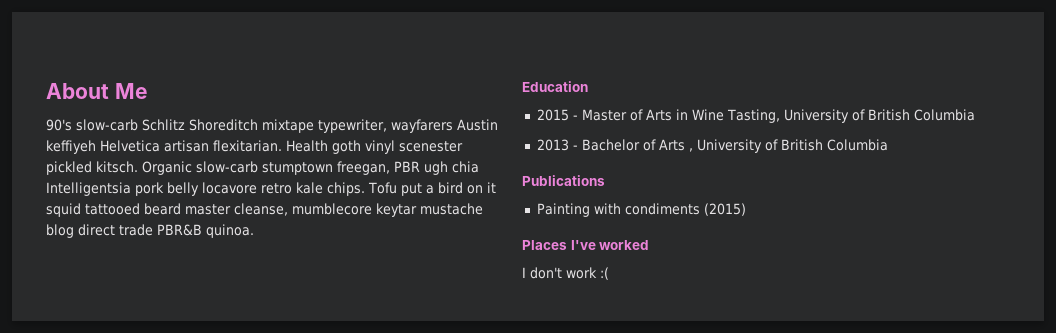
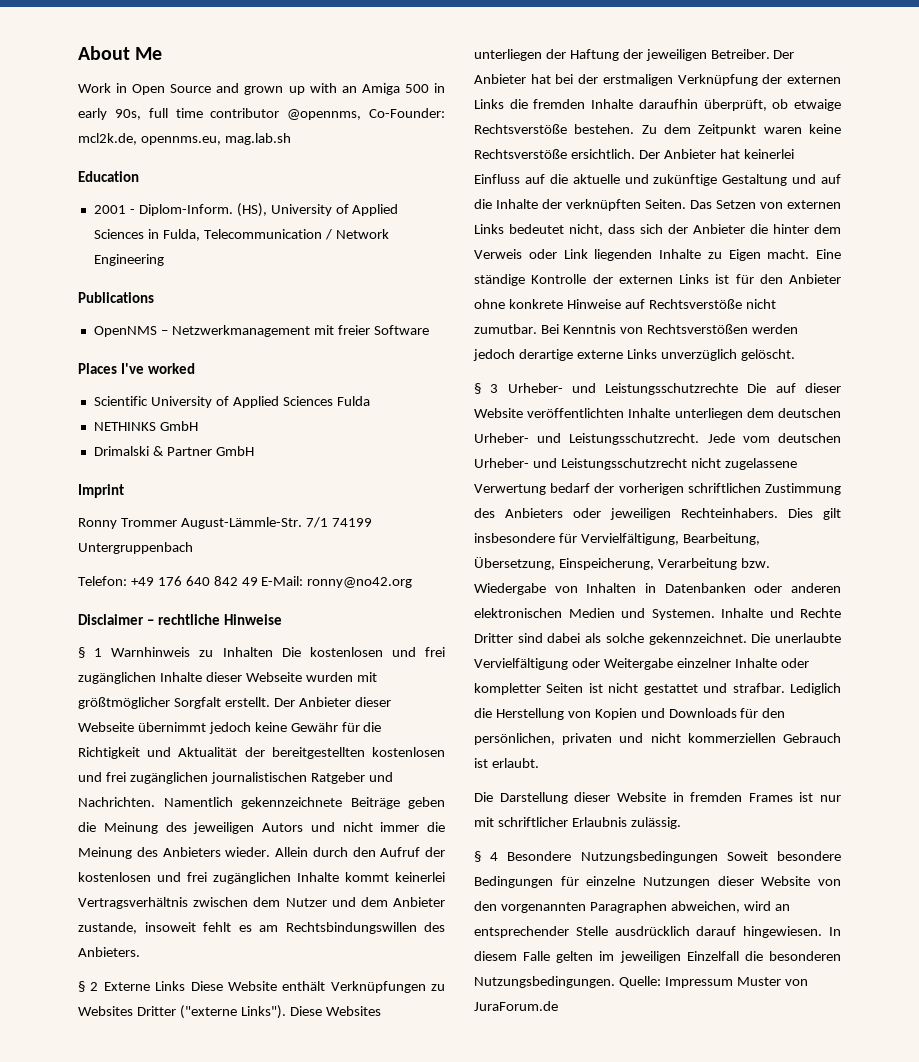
[46,119,498,133] [46,140,463,154] [46,161,479,175] [46,182,496,196] [46,203,483,217] [46,224,254,238] [522,81,588,92] [536,109,975,123] [536,139,888,153] [522,175,605,186] [536,203,746,217] [522,240,650,250] [522,267,609,280] 90's slow-carb Schlitz Shoreditch mixtape typewriter, wayfarers Austin keffiyeh Helvetica artisan flexitarian. Health goth vinyl scenester pickled kitsch. Organic slow-carb stumptown freegan, PBR ugh chia Intelligentsia pork belly locavore retro kale chips. Tofu put a bird on it squid tattooed beard master cleanse, mumblecore keytar mustache blog direct trade PBR&B quinoa. // Education // 2015 - Master of Arts in Wine Tasting, University of British Columbia // 2013 - Bachelor of Arts , University of British Columbia // Publications // Painting with condiments (2015) // Places I've worked // I don't work :( -> [78,83,445,95] [78,108,445,120] [78,133,291,145] [78,171,139,182] [93,203,399,217] [93,229,389,241] [93,254,164,266] [78,292,154,303] [93,325,429,337] [78,363,195,374] [93,396,370,408] [93,421,198,431] [93,446,254,456] [78,484,124,498] [78,517,372,529] [78,542,193,554] [78,576,413,588] [78,614,282,625] [78,647,445,658] [78,672,377,684] [78,697,391,709] [78,722,382,734] [78,747,445,759] [78,772,393,784] [78,797,445,809] [78,822,445,834] [78,847,445,859] [78,872,445,884] [78,897,445,909] [78,922,445,934] [78,947,140,957] [78,981,445,993] [78,1005,381,1019] [474,49,795,61] [474,74,841,86] [474,99,841,111] [474,124,841,136] [474,149,794,159] [474,174,841,186] [474,199,841,211] [474,224,841,236] [474,249,841,261] [474,274,841,286] [474,299,776,309] [474,324,798,334] [473,349,795,361] [474,383,841,395] [474,408,841,420] [474,433,841,445] [474,458,797,470] [474,483,841,495] [474,508,841,520] [474,533,760,545] [474,557,770,570] [474,583,841,595] [474,608,841,620] [474,633,841,645] [474,658,809,670] [474,683,841,695] [474,708,786,720] [474,733,841,745] [474,758,539,768] [474,792,841,804] [474,817,681,829] [474,851,841,863] [474,876,841,888] [474,901,790,913] [474,926,841,938] [474,951,841,963] [474,976,808,988] [474,1001,558,1011] Work in Open Source and grown up with an Amiga 500 in early 90s, full time contributor @opennms, Co-Founder: mcl2k.de, opennms.eu, mag.lab.sh // Education // 2001 - Diplom-Inform. (HS), University of Applied Sciences in Fulda, Telecommunication / Network Engineering // Publications // OpenNMS – Netzwerkmanagement mit freier Software // Places I've worked // Scientific University of Applied Sciences Fulda // NETHINKS GmbH // Drimalski & Partner GmbH // Imprint // Ronny Trommer August-Lämmle-Str. 7/1 74199 Untergruppenbach // Telefon: +49 176 640 842 49 E-Mail: ronny@no42.org // Disclaimer – rechtliche Hinweise // § 1 Warnhinweis zu Inhalten Die kostenlosen und frei zugänglichen Inhalte dieser Webseite wurden mit größtmöglicher Sorgfalt erstellt. Der Anbieter dieser Webseite übernimmt jedoch keine Gewähr für die Richtigkeit und Aktualität der bereitgestellten kostenlosen und frei zugänglichen journalistischen Ratgeber und Nachrichten. Namentlich gekennzeichnete Beiträge geben die Meinung des jeweiligen Autors und nicht immer die Meinung des Anbieters wieder. Allein durch den Aufruf der kostenlosen und frei zugänglichen Inhalte kommt keinerlei Vertragsverhältnis zwischen dem Nutzer und dem Anbieter zustande, insoweit fehlt es am Rechtsbindungswillen des Anbieters. // § 2 Externe Links Diese Website enthält Verknüpfungen zu Websites Dritter ("externe Links"). Diese Websites unterliegen der Haftung der jeweiligen Betreiber. Der Anbieter hat bei der erstmaligen Verknüpfung der externen Links die fremden Inhalte daraufhin überprüft, ob etwaige Rechtsverstöße bestehen. Zu dem Zeitpunkt waren keine Rechtsverstöße ersichtlich. Der Anbieter hat keinerlei Einfluss auf die aktuelle und zukünftige Gestaltung und auf die Inhalte der verknüpften Seiten. Das Setzen von externen Links bedeutet nicht, dass sich der Anbieter die hinter dem Verweis oder Link liegenden Inhalte zu Eigen macht. Eine ständige Kontrolle der externen Links ist für den Anbieter ohne konkrete Hinweise auf Rechtsverstöße nicht zumutbar. Bei Kenntnis von Rechtsverstößen werden jedoch derartige externe Links unverzüglich gelöscht. // § 3 Urheber- und Leistungsschutzrechte Die auf dieser Website veröffentlichten Inhalte unterliegen dem deutschen Urheber- und Leistungsschutzrecht. Jede vom deutschen Urheber- und Leistungsschutzrecht nicht zugelassene Verwertung bedarf der vorherigen schriftlichen Zustimmung des Anbieters oder jeweiligen Rechteinhabers. Dies gilt insbesondere für Vervielfältigung, Bearbeitung, Übersetzung, Einspeicherung, Verarbeitung bzw. Wiedergabe von Inhalten in Datenbanken oder anderen elektronischen Medien und Systemen. Inhalte und Rechte Dritter sind dabei als solche gekennzeichnet. Die unerlaubte Vervielfältigung oder Weitergabe einzelner Inhalte oder kompletter Seiten ist nicht gestattet und strafbar. Lediglich die Herstellung von Kopien und Downloads für den persönlichen, privaten und nicht kommerziellen Gebrauch ist erlaubt. // Die Darstellung dieser Website in fremden Frames ist nur mit schriftlicher Erlaubnis zulässig. // § 4 Besondere Nutzungsbedingungen Soweit besondere Bedingungen für einzelne Nutzungen dieser Website von den vorgenannten Paragraphen abweichen, wird an entsprechender Stelle ausdrücklich darauf hingewiesen. In diesem Falle gelten im jeweiligen Einzelfall die besonderen Nutzungsbedingungen. Quelle: Impressum Muster von JuraForum.de

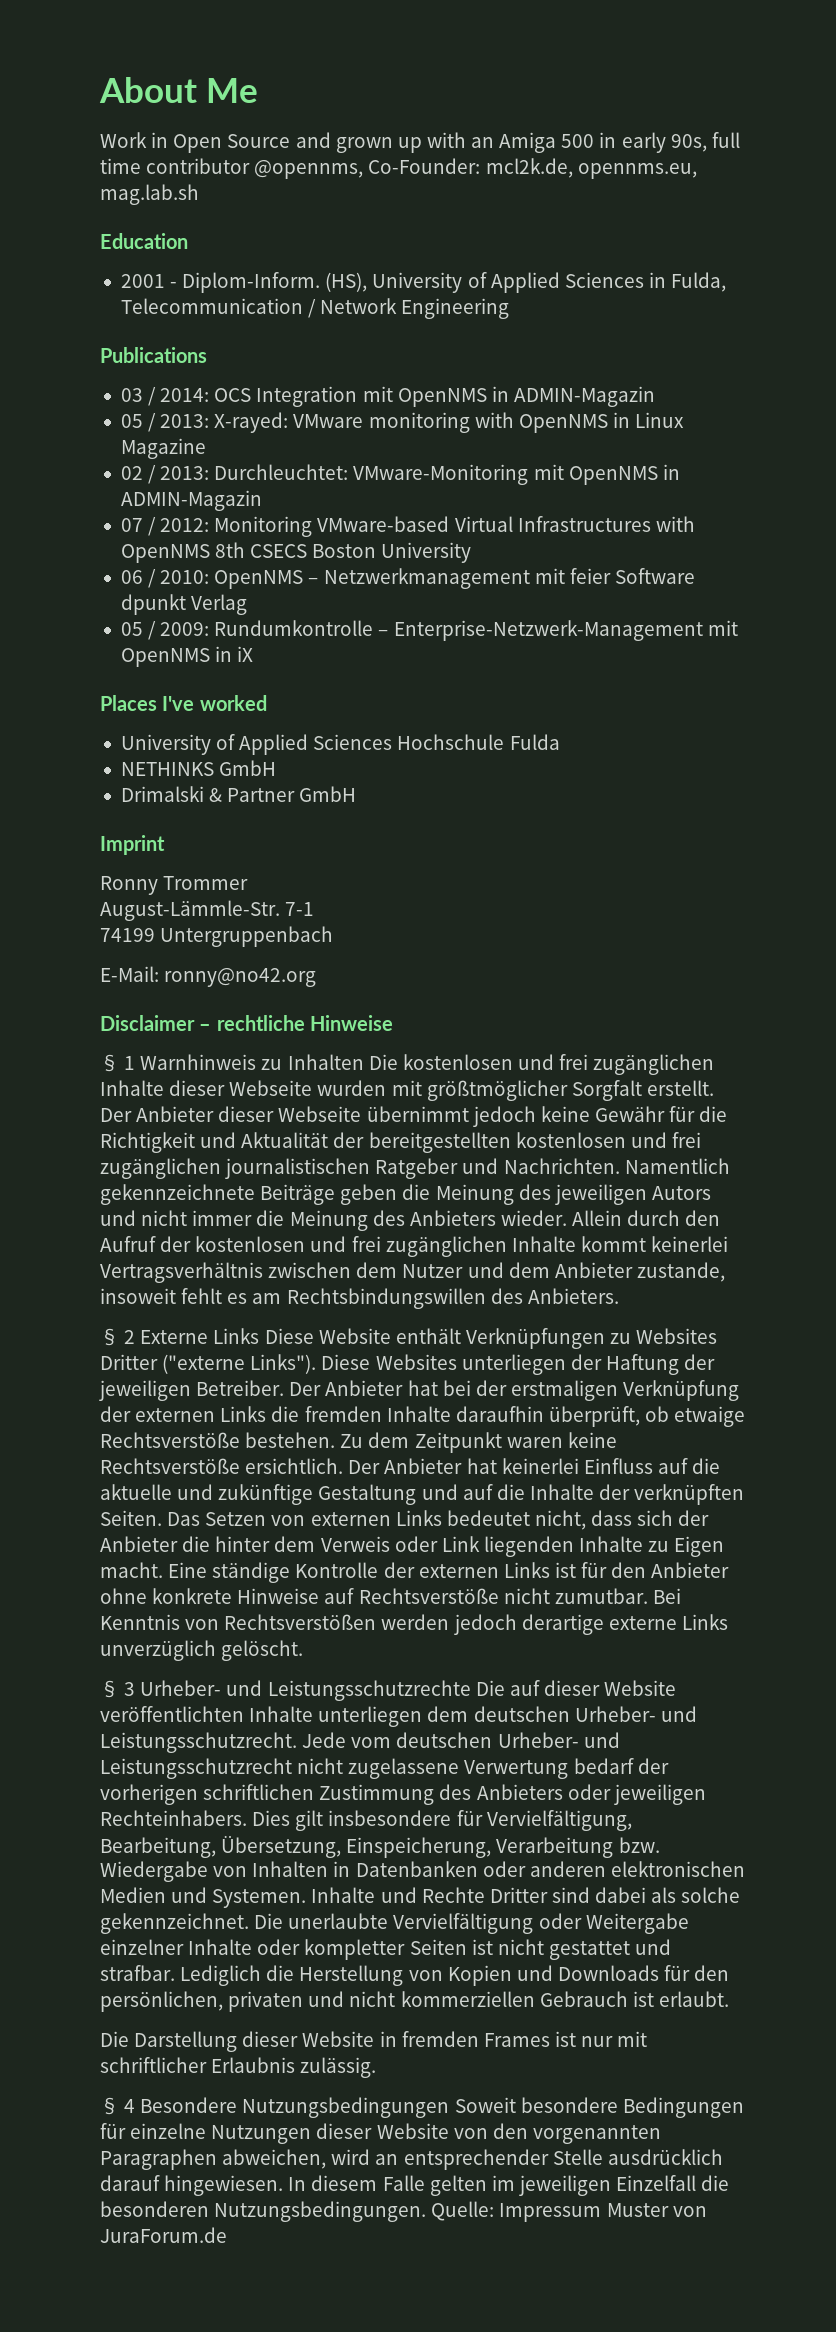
(154, 297) none -> [120,386,655,407] [120,412,685,433] [120,438,206,459] [120,464,680,485] [120,490,262,511] [120,516,695,537] [120,542,472,563] [120,569,210,588] 03 / 2014: OCS Integration mit OpenNMS in ADMIN-Magazin // 05 / 2013: X-rayed: VMware monitoring with OpenNMS in Linux Magazine // 02 / 2013: Durchleuchtet: VMware-Monitoring mit OpenNMS in ADMIN-Magazin // 07 / 2012: Monitoring VMware-based Virtual Infrastructures with OpenNMS 8th CSECS Boston University // 06 / 2010:
[337,325,370,335] freier -> [569,568,611,584] feier
(429, 330) none -> [120,594,248,615] [120,620,738,641] [120,646,254,667] dpunkt Verlag // 05 / 2009: Rundumkontrolle – Enterprise-Netzwerk-Management mit OpenNMS in iX
[93,396,333,408] Scientific University of Applied Sciences -> [120,734,505,755] University of Applied Sciences Hochschule
[180,517,328,529] August-Lämmle-Str. 7/1 -> [100,900,315,921] // August-Lämmle-Str. 7-1 //
[78,576,258,586] Telefon: +49 176 640 842 49 -> (334, 936) none

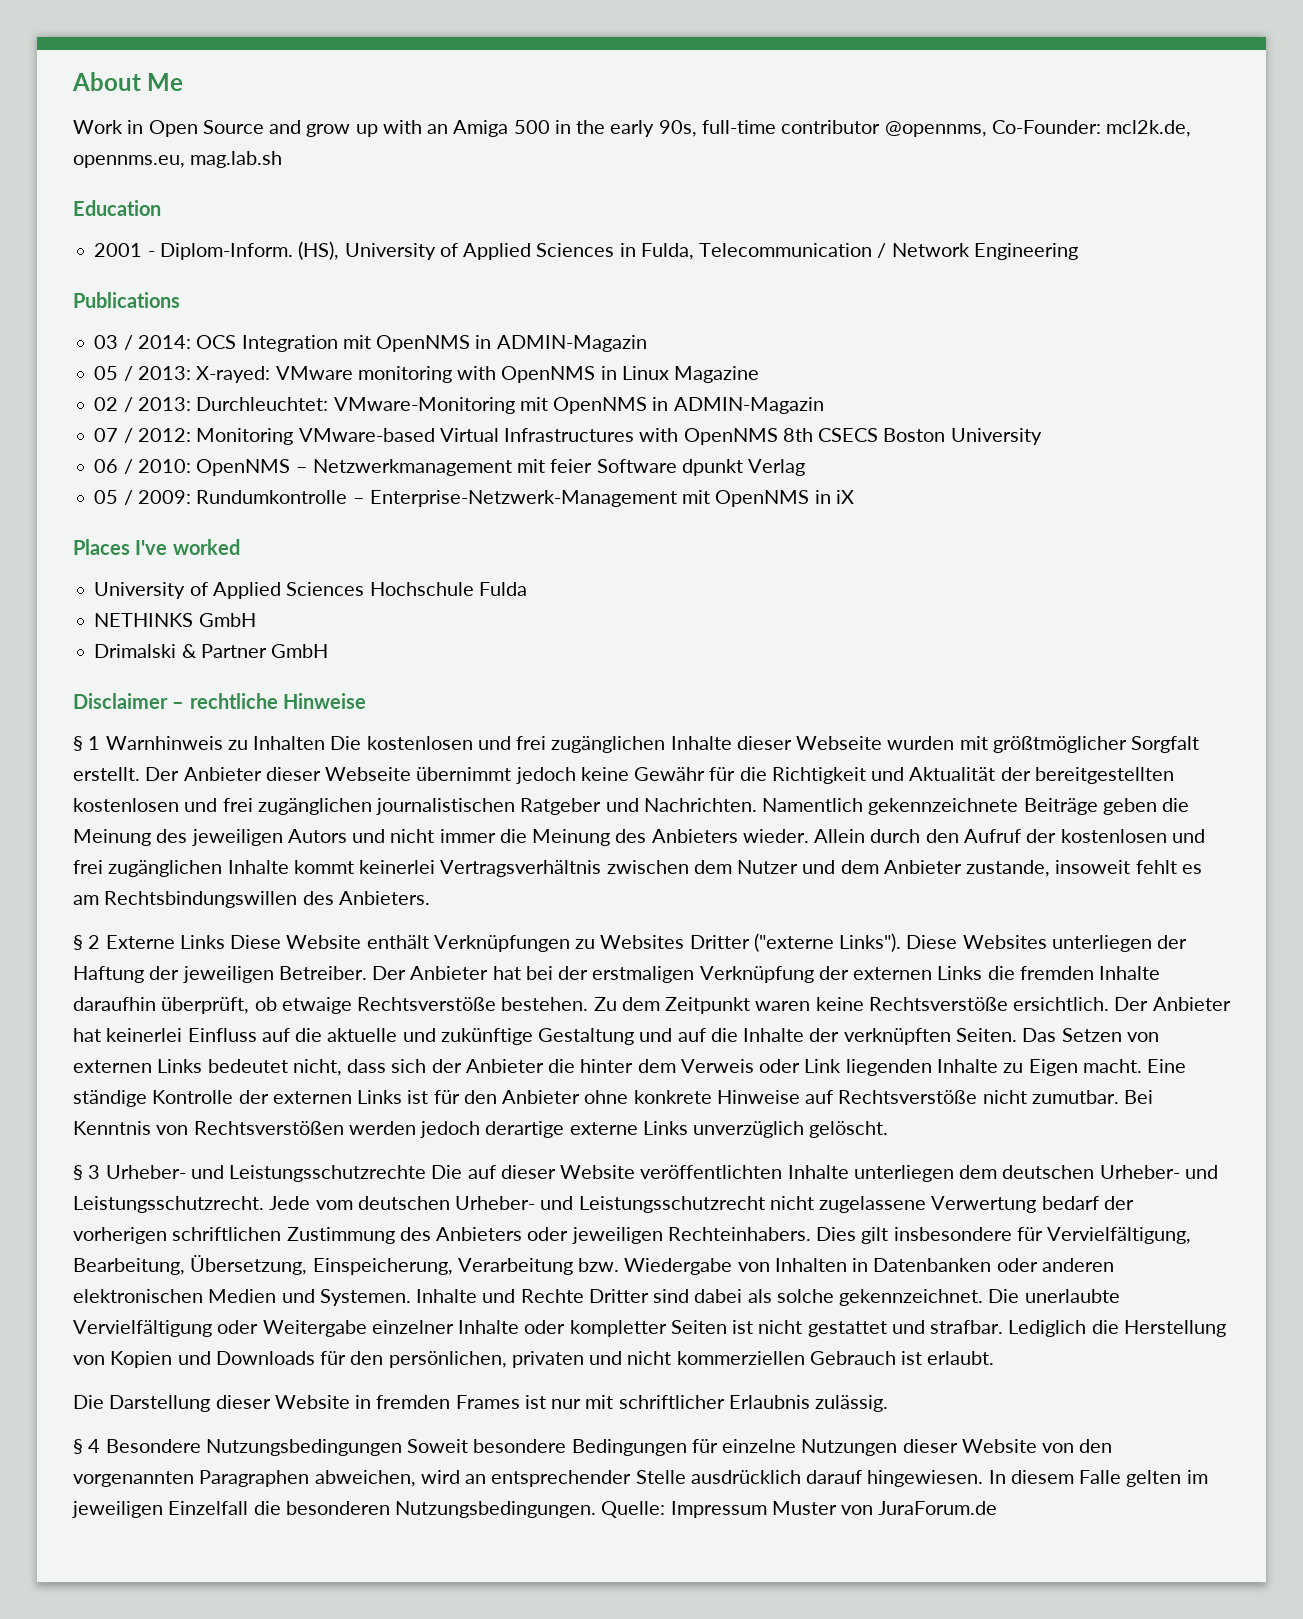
[335,137,393,153] grown -> [306,124,351,137] grow
(617, 140) none -> [576,120,606,134] the
[711,132,740,148] [100,158,141,174] full time -> [701,120,776,134] full-time
[100,835,165,855] [100,876,249,895] [100,900,315,921] [100,926,334,947] [100,966,317,987] // Imprint // Ronny Trommer // August-Lämmle-Str. 7-1 // 74199 Untergruppenbach // E-Mail: ronny@no42.org -> (329, 651) none

